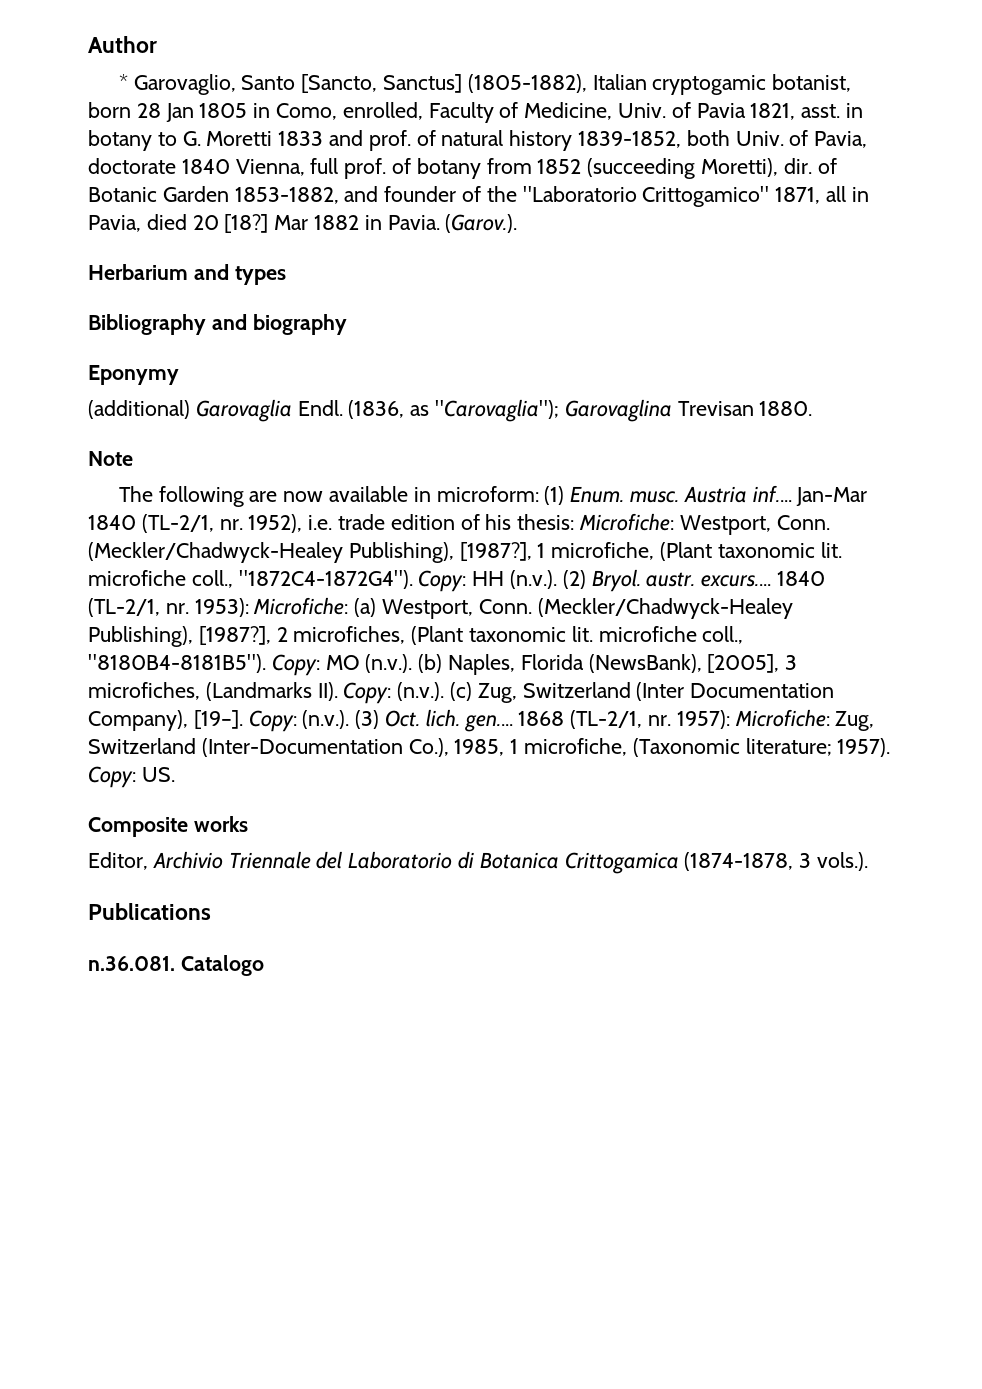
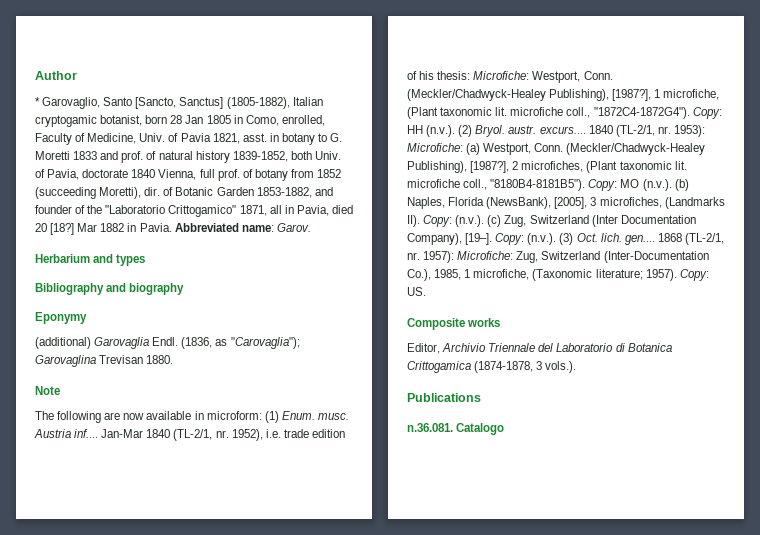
[445,214,518,233] (Garov.). -> [174,223,311,232] Abbreviated name: Garov.

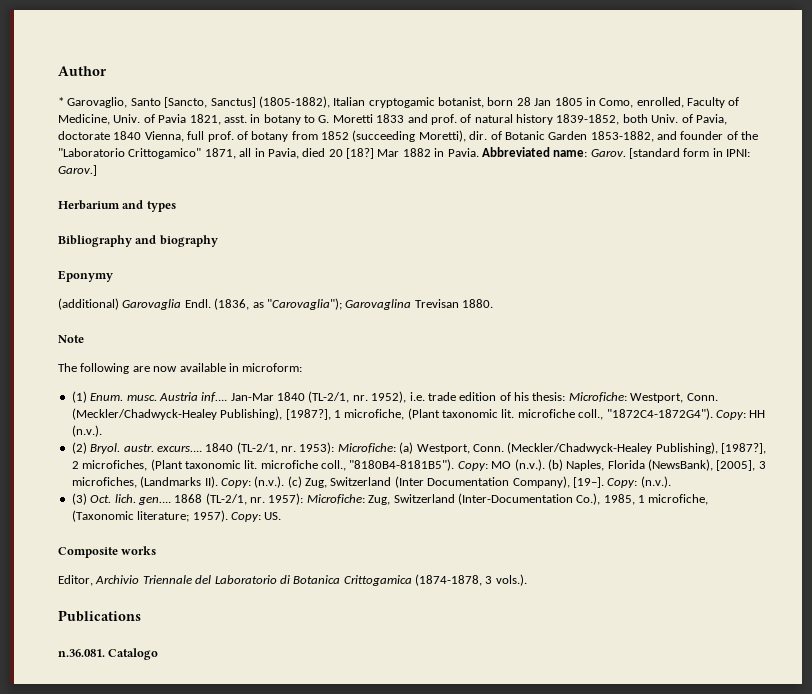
(311, 227) none -> [629,148,751,159] [58,165,97,176] [standard form in IPNI: Garov.]
(262, 415) none -> (303, 367) //
(456, 131) none -> (102, 431) //
(557, 239) none -> (671, 482) //

